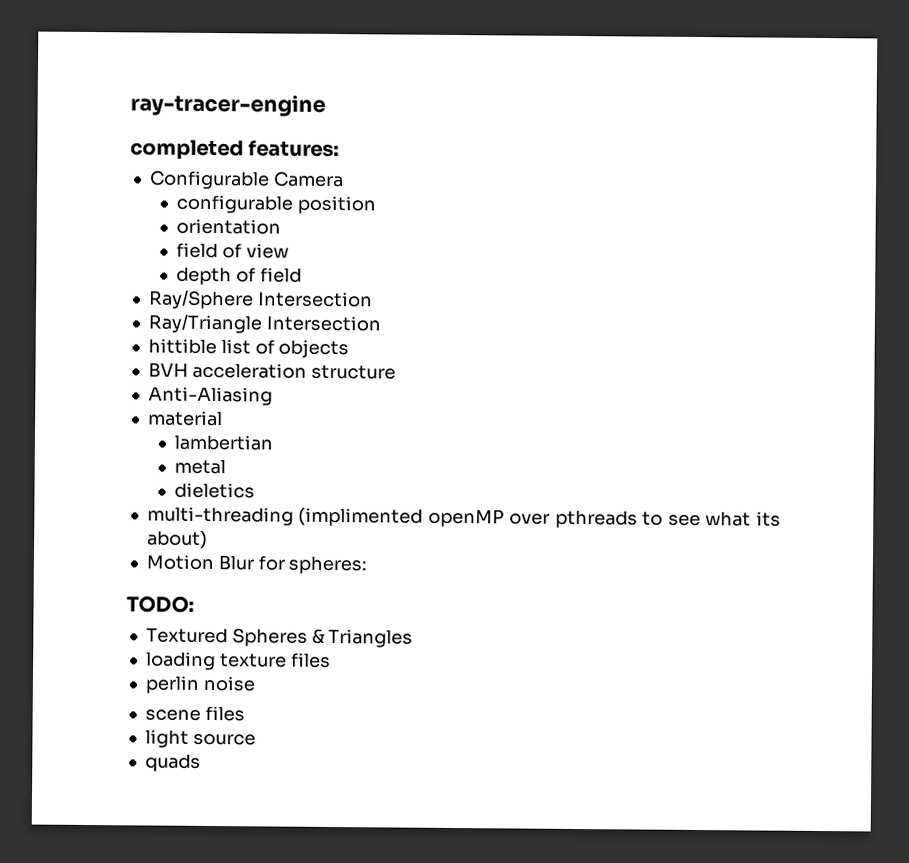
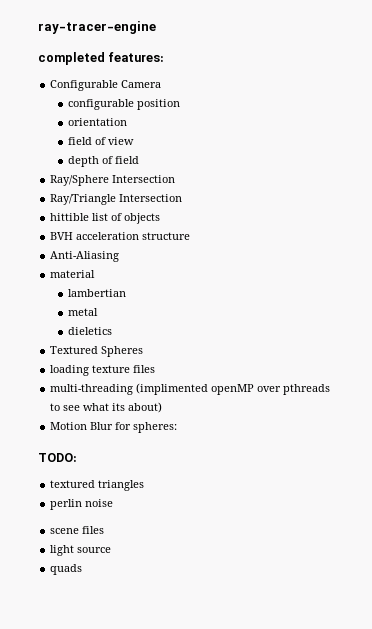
(256, 490) none -> [50,346,144,357] [50,365,156,376] // Textured Spheres // loading texture files
[145,627,414,648] [145,651,331,671] Textured Spheres & Triangles // loading texture files -> [50,480,145,491] textured triangles

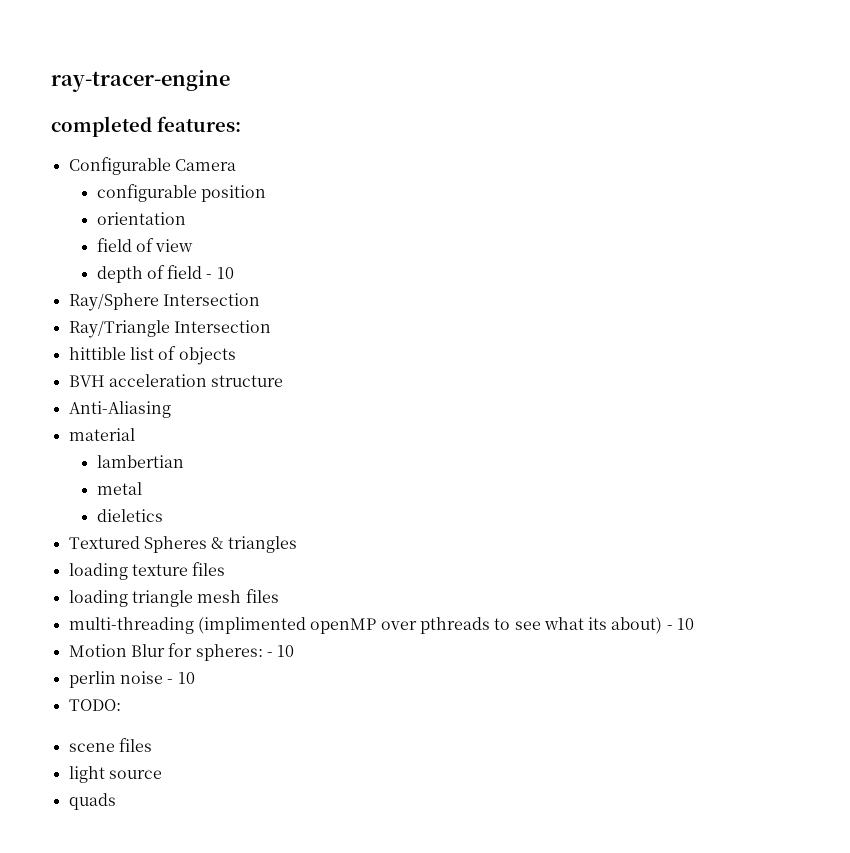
(139, 160) none -> [206,267,234,279] - 10
(144, 351) none -> [211,536,297,553] & triangles
(156, 369) none -> [68,589,279,607] // loading triangle mesh files
(163, 407) none -> [666,618,695,630] - 10
[38,453,77,462] [50,480,145,491] // TODO: // textured triangles -> [266,645,295,657] - 10
(114, 503) none -> [167,672,195,684] [68,699,121,711] - 10 // TODO:

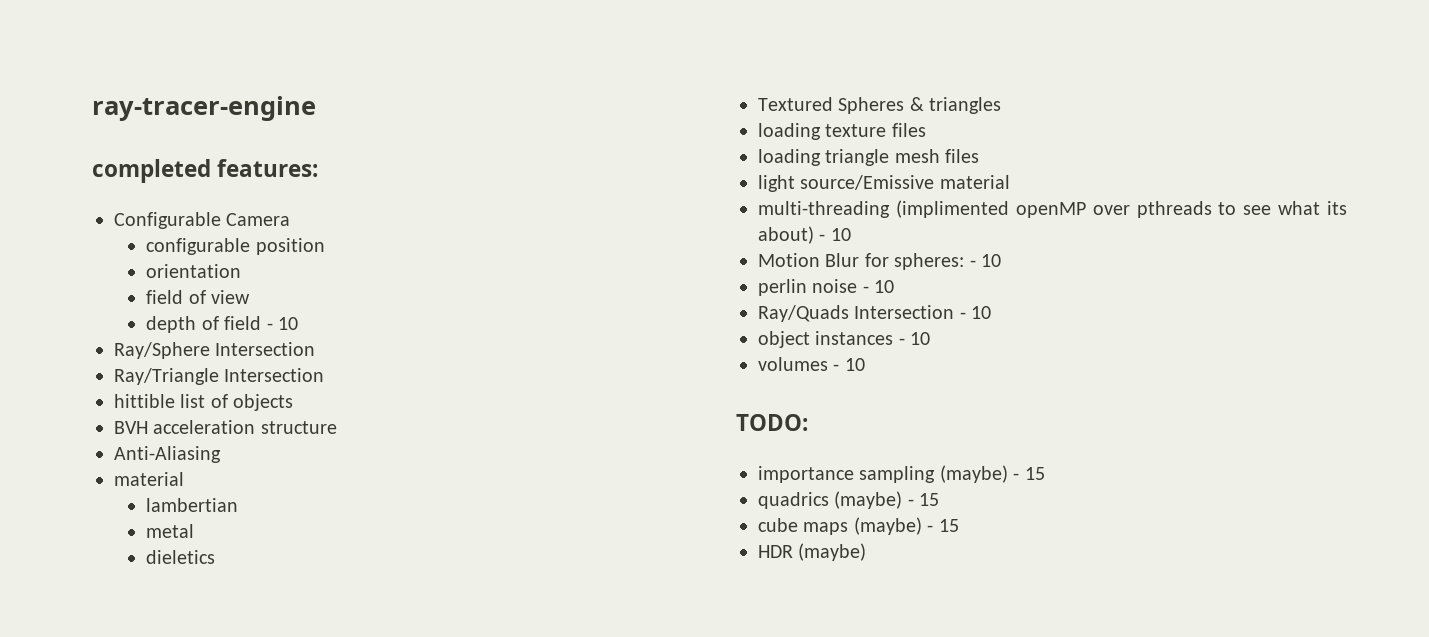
(279, 596) none -> [758,175,1010,192] // light source/Emissive material
[68,699,121,711] [68,738,152,752] [68,766,162,783] [68,793,116,810] TODO: // scene files // light source // quads -> [758,305,992,322] [758,331,931,348] [758,357,865,371] [736,414,808,431] [758,465,1045,483] [758,491,940,509] [758,517,959,535] [758,543,867,561] Ray/Quads Intersection - 10 // object instances - 10 // volumes - 10 // TODO: // importance sampling (maybe) - 15 // quadrics (maybe) - 15 // cube maps (maybe) - 15 // HDR (maybe)

